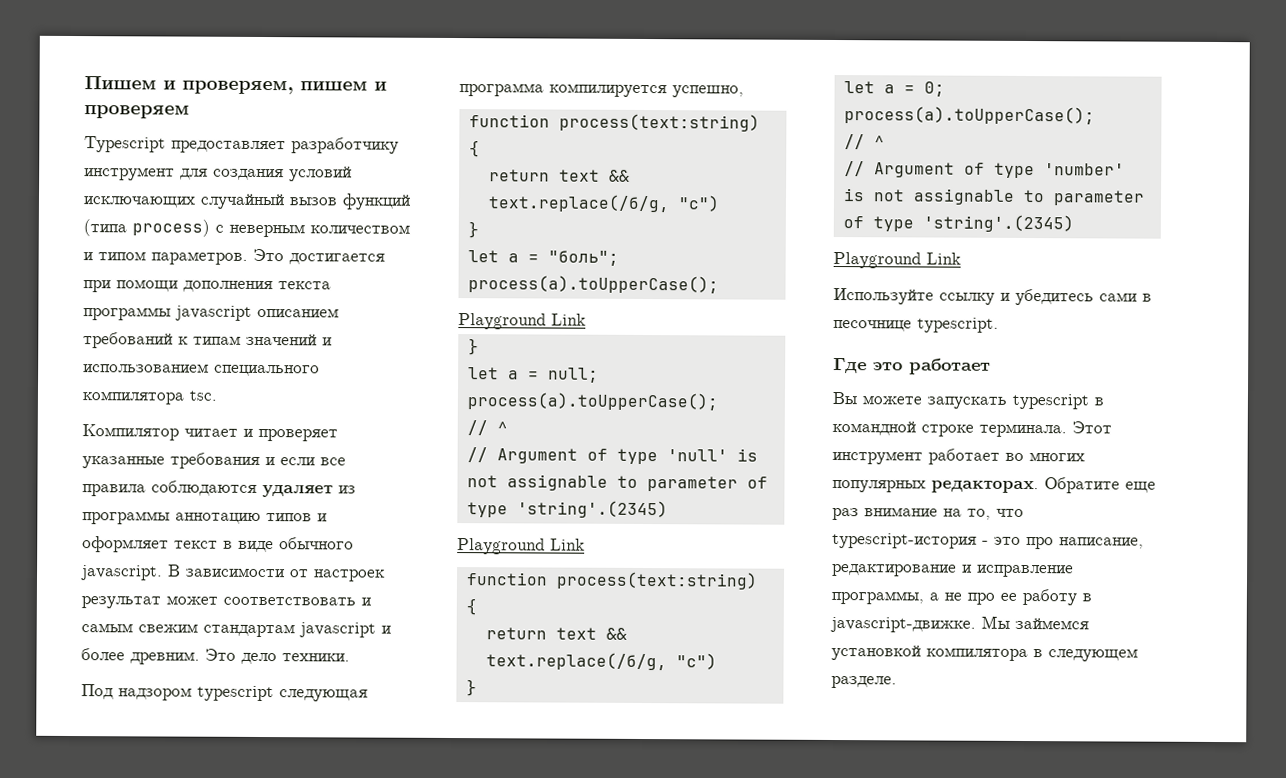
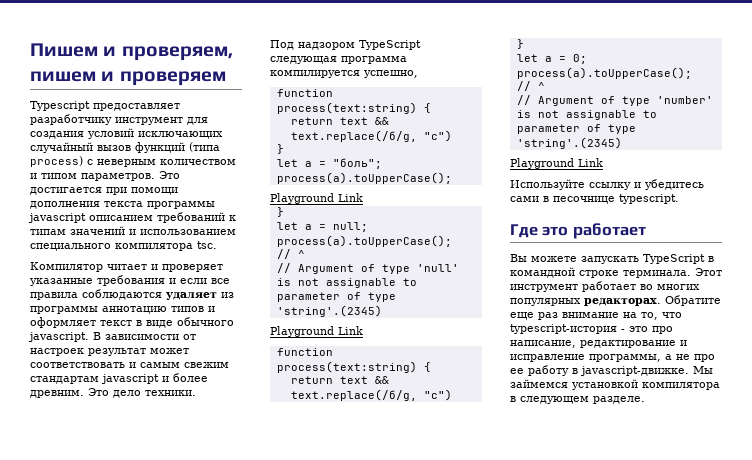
[197,685,274,702] typescript -> [359,40,421,50] TypeScript
[1012,393,1089,410] typescript -> [643,254,705,264] TypeScript

